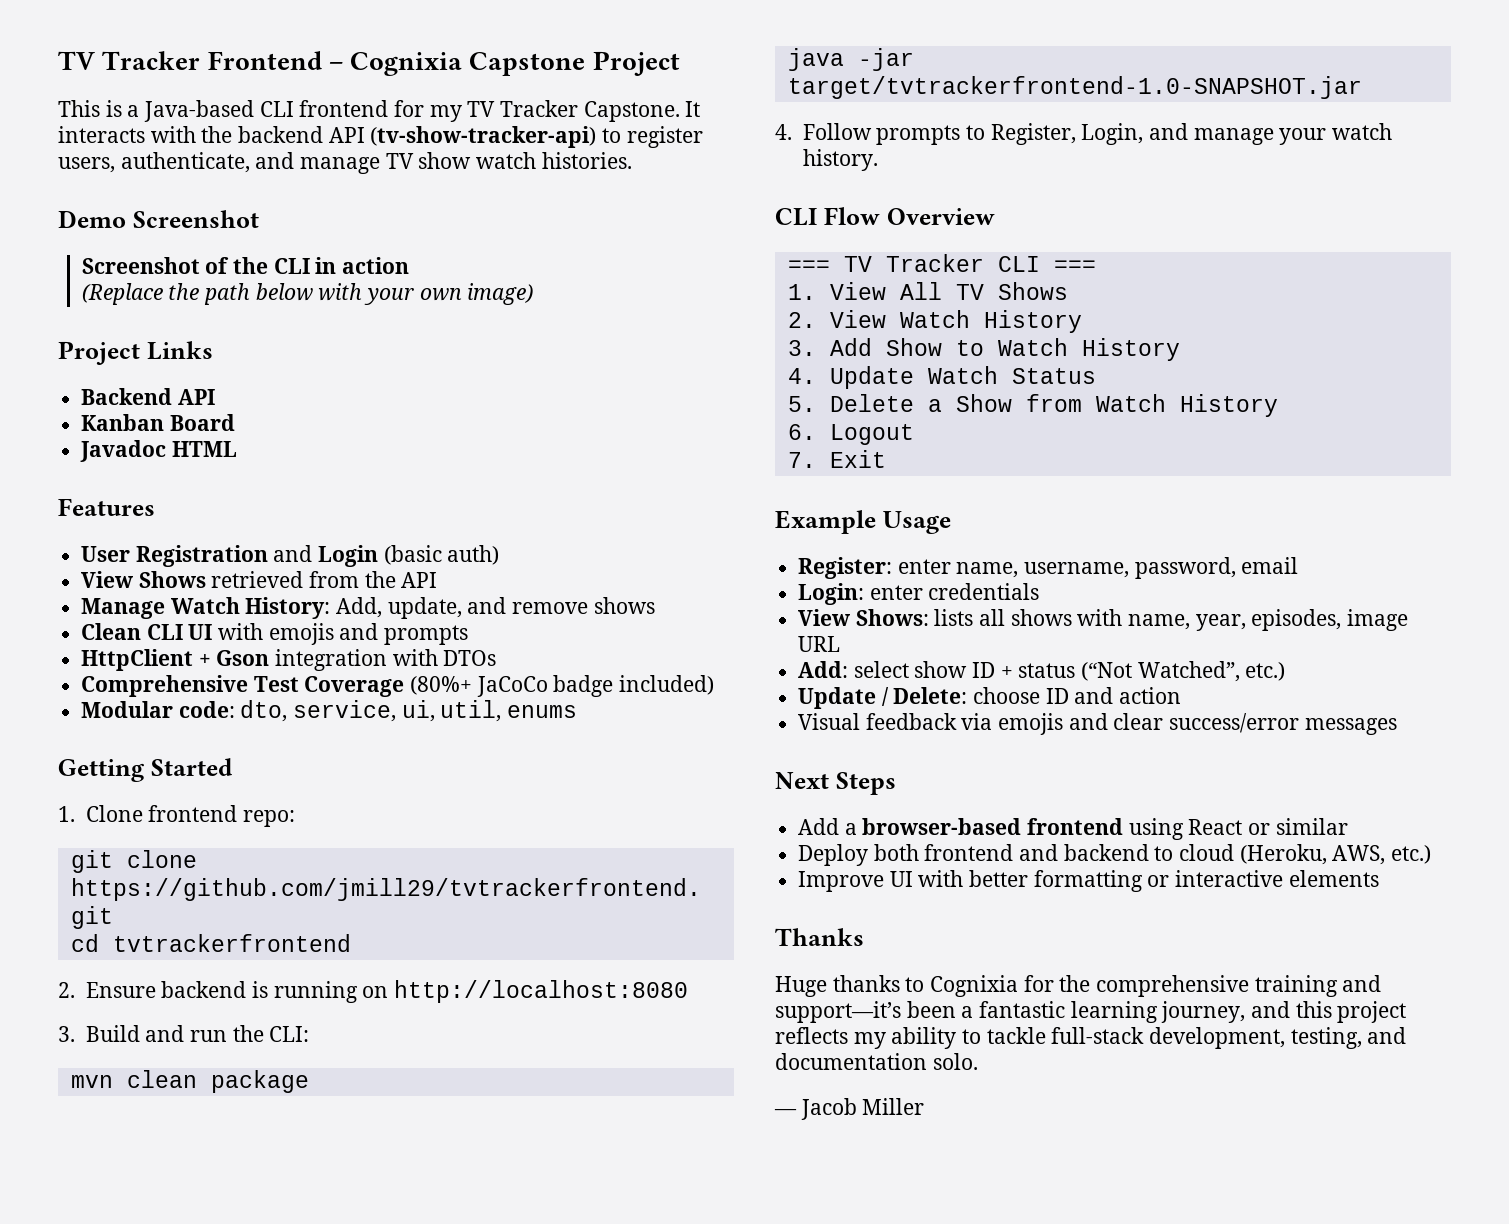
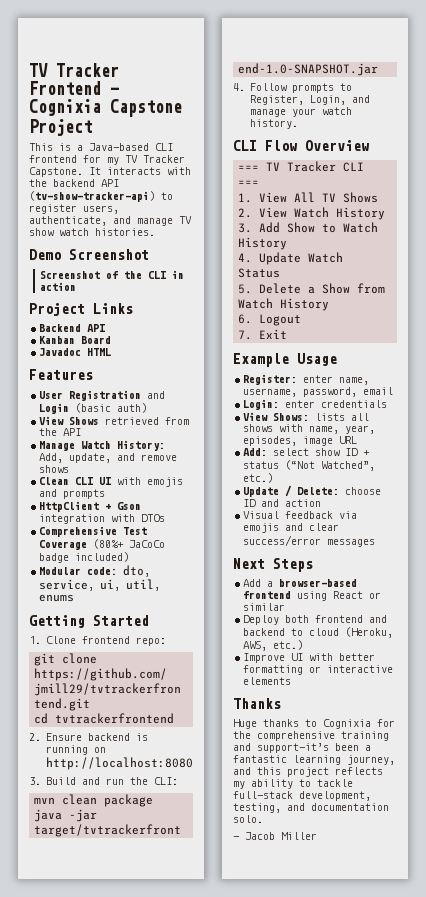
[81,283,534,305] // (Replace the path below with your own image) -> (76, 286) none

